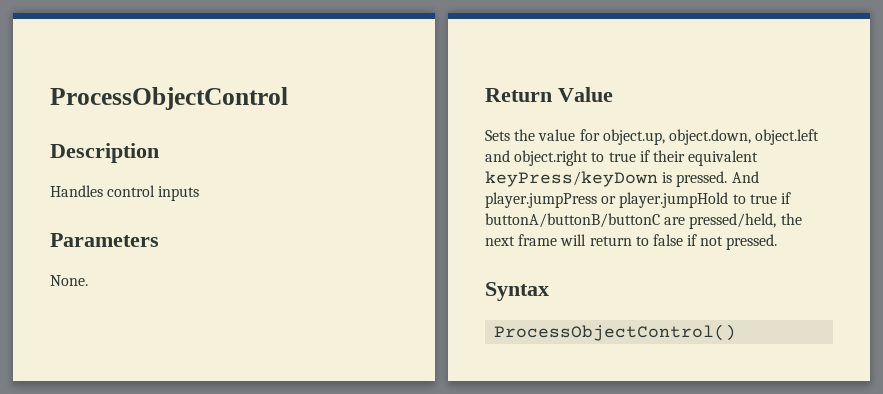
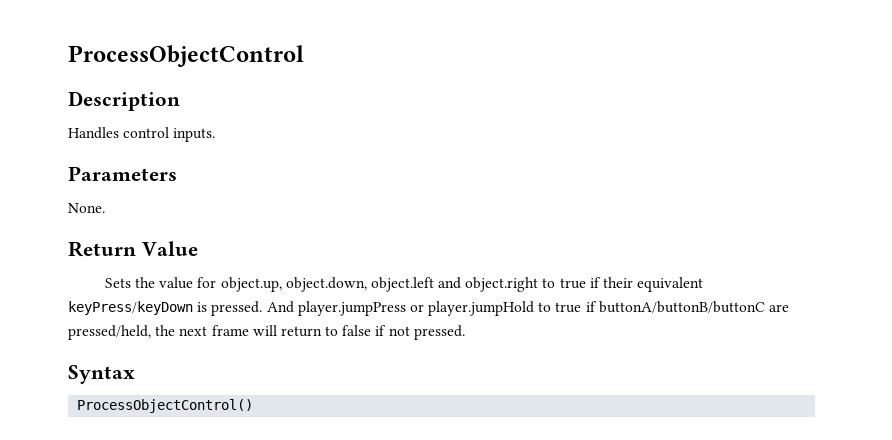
[158,186,200,201] inputs -> [173,128,216,142] inputs.

